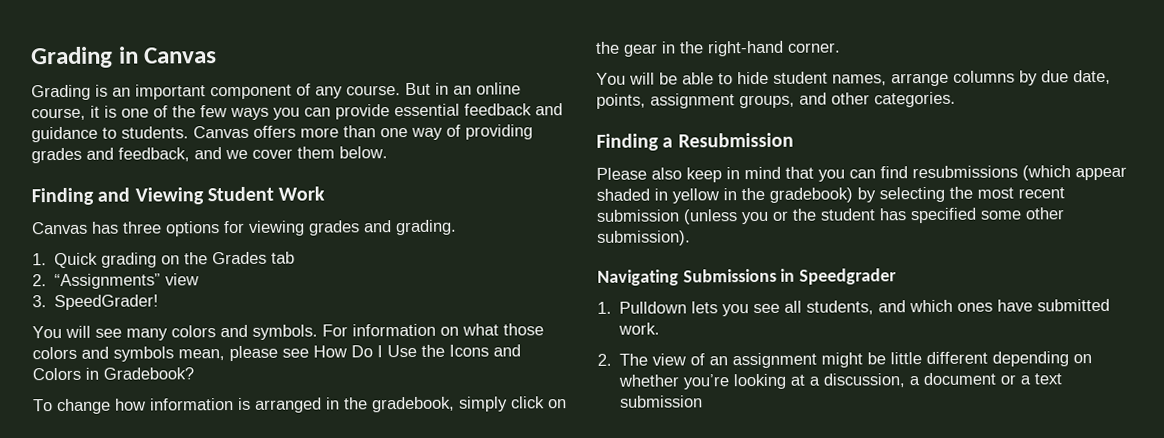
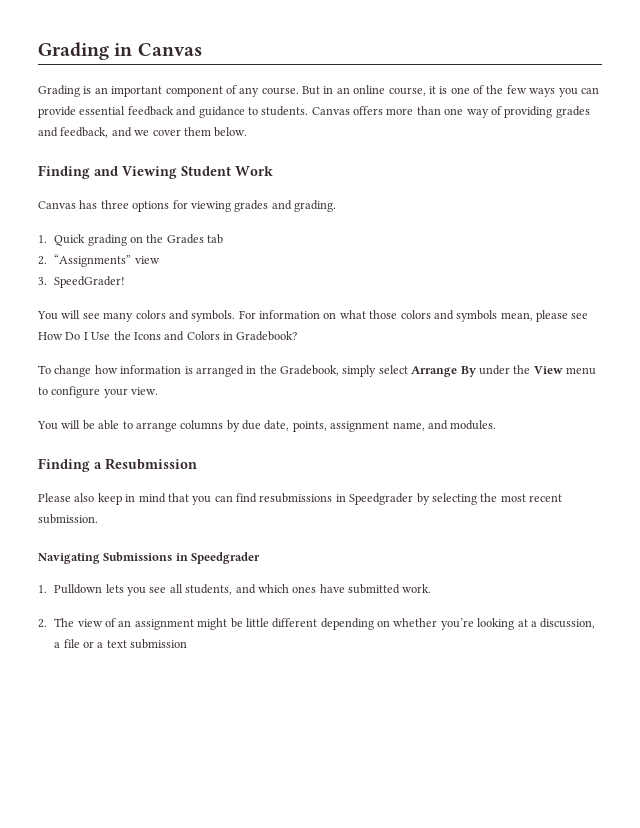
[372,396,567,413] [595,40,841,57] gradebook, simply click on the gear in the right-hand corner. -> [280,365,596,377] [38,386,159,398] Gradebook, simply select Arrange By under the View menu to configure your view.
[737,71,887,86] hide student names, -> (133, 425) none
[739,91,956,109] groups, and other categories. -> [392,420,497,431] name, and modules.
[1022,165,1127,181] [596,187,853,204] (which appear shaded in yellow in the gradebook) -> [335,493,414,505] in Speedgrader
[596,207,1065,225] [597,230,691,246] submission (unless you or the student has specified some other submission). -> [38,514,98,524] submission.
[923,372,997,386] document -> [63,639,80,648] file

